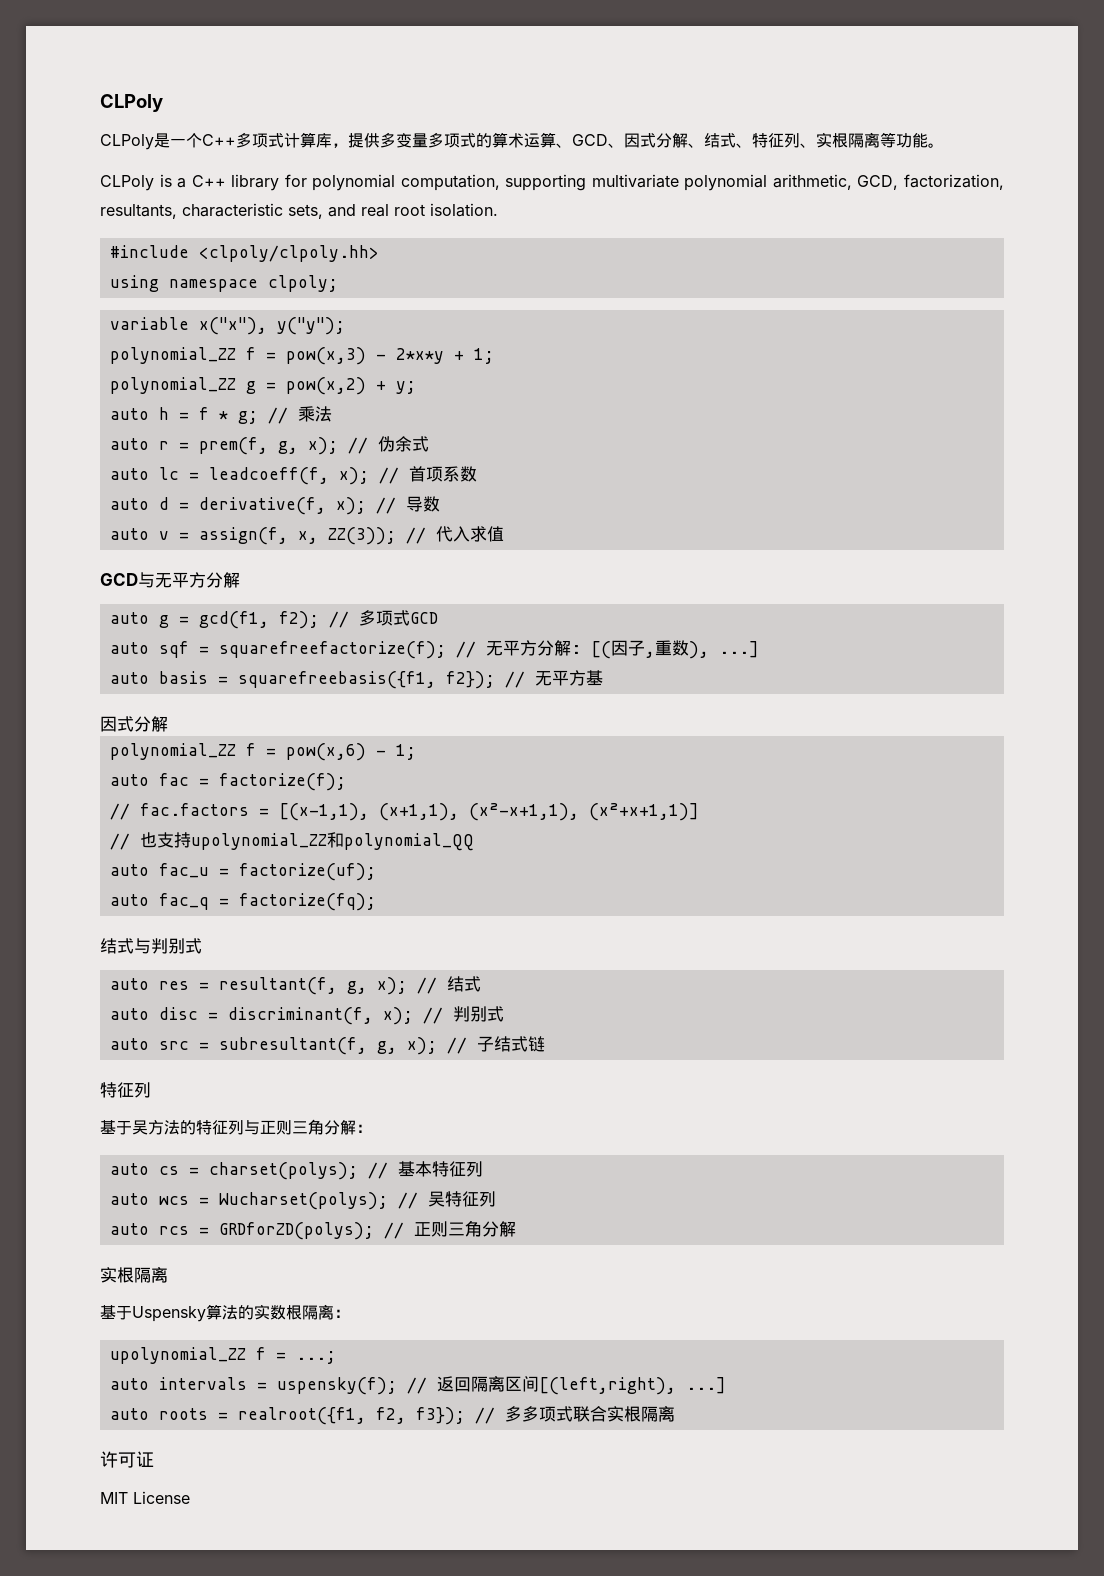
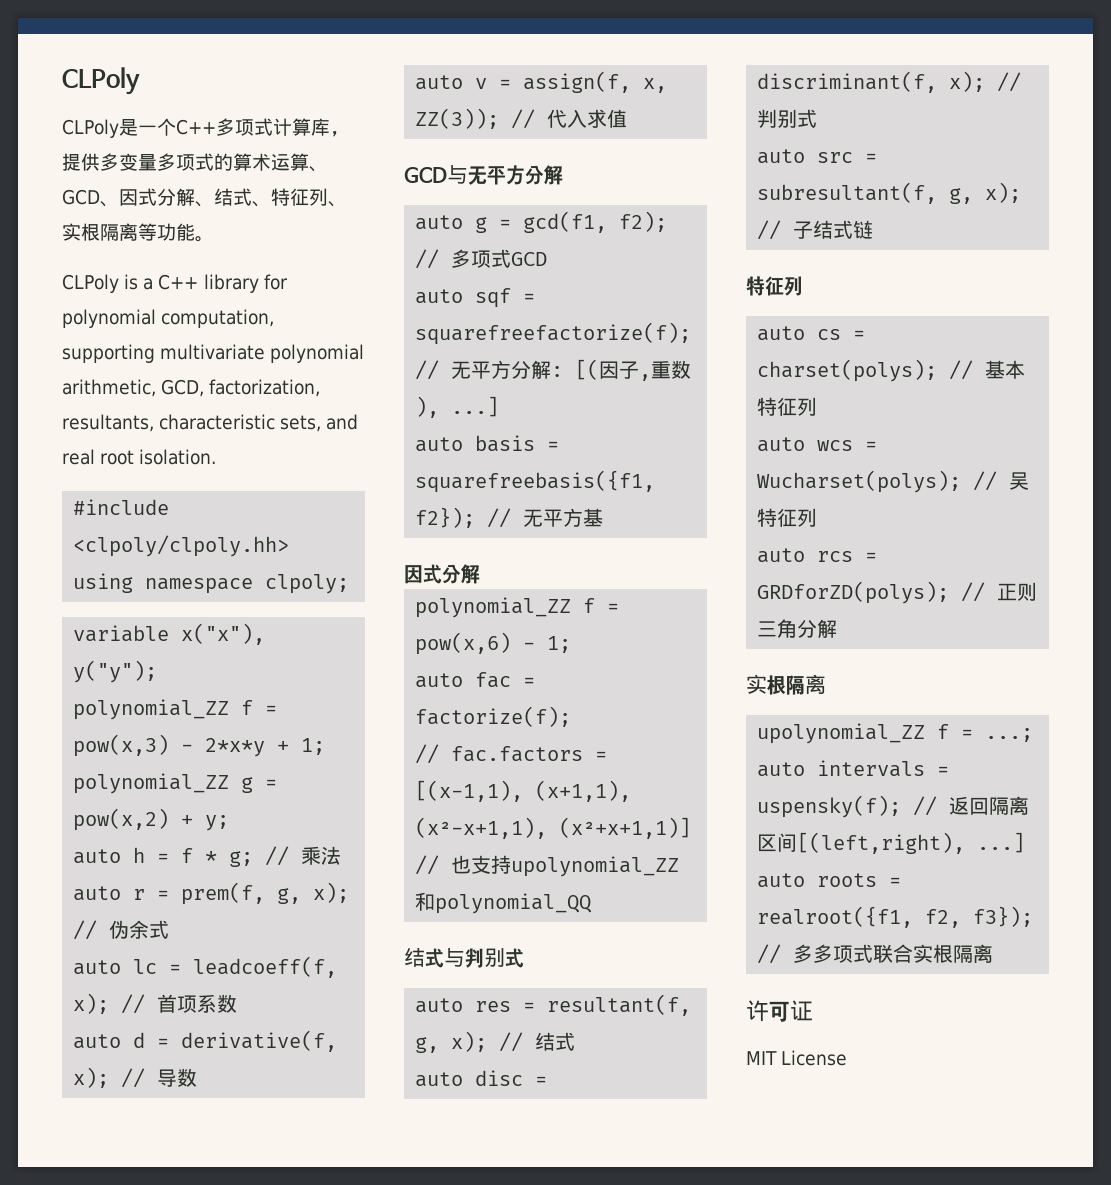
[109,863,376,881] [109,893,376,911] // auto fac_u = factorize(uf); // auto fac_q = factorize(fq); -> (593, 903) none
[100,1119,372,1135] // 基于吴方法的特征列与正则三角分解： -> (803, 286) none
[100,1304,350,1322] // 基于Uspensky算法的实数根隔离： -> (826, 684) none

